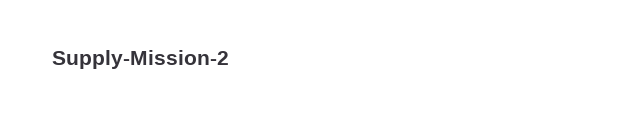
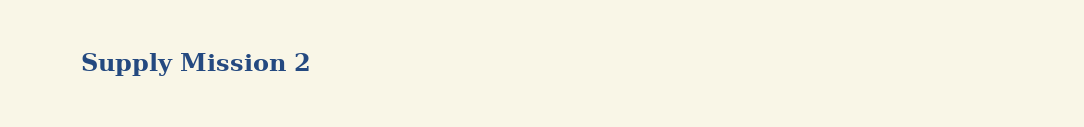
[52,50,229,69] Supply-Mission-2 -> [81,53,311,76] Supply Mission 2

